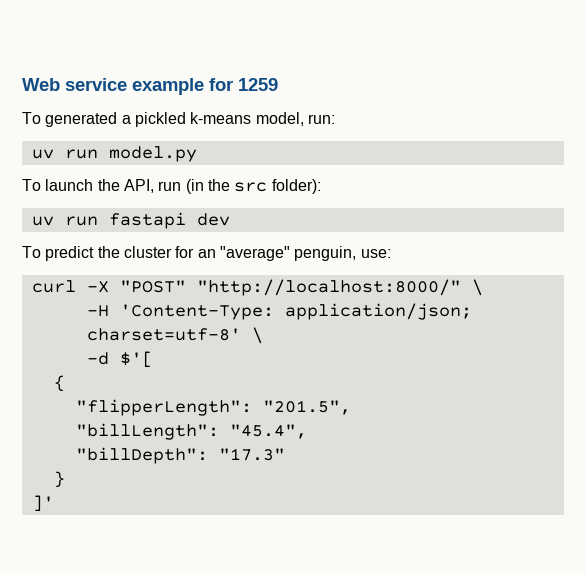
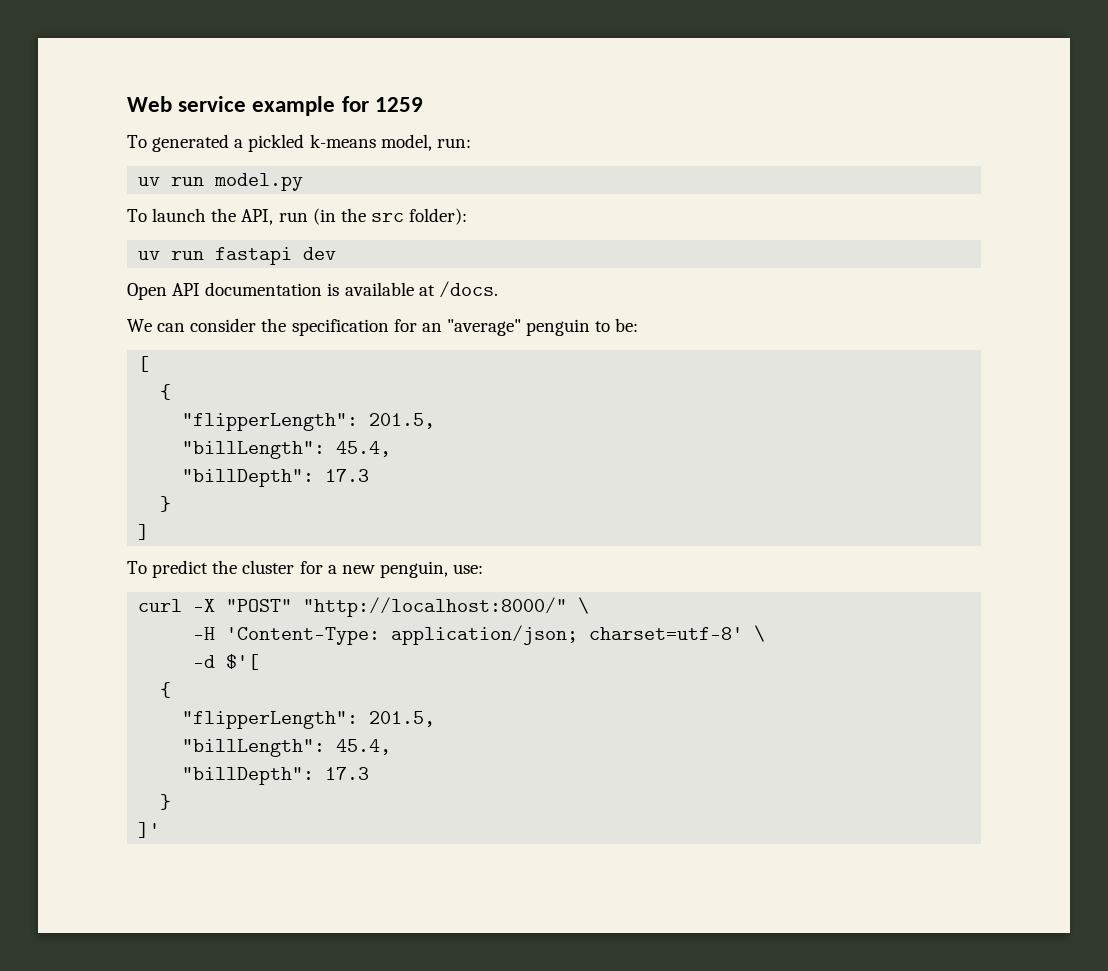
(230, 219) none -> [127,281,498,300] [127,318,639,336] [138,356,150,372] [160,384,172,400] [182,413,436,431] [182,441,392,459] [182,469,370,487] [160,496,172,512] [138,524,150,540] // Open API documentation is available at /docs. // We can consider the specification for an "average" penguin to be: // [ // { // "flipperLength": 201.5, // "billLength": 45.4, // "billDepth": 17.3 // } // ]
[197,246,290,261] an "average" -> [327,565,375,574] a new
[262,400,351,415] [75,423,307,440] [75,447,285,464] "201.5", // "billLength": "45.4", // "billDepth": "17.3" -> [369,711,436,727] [182,739,392,757] [182,767,370,785] 201.5, // "billLength": 45.4, // "billDepth": 17.3

